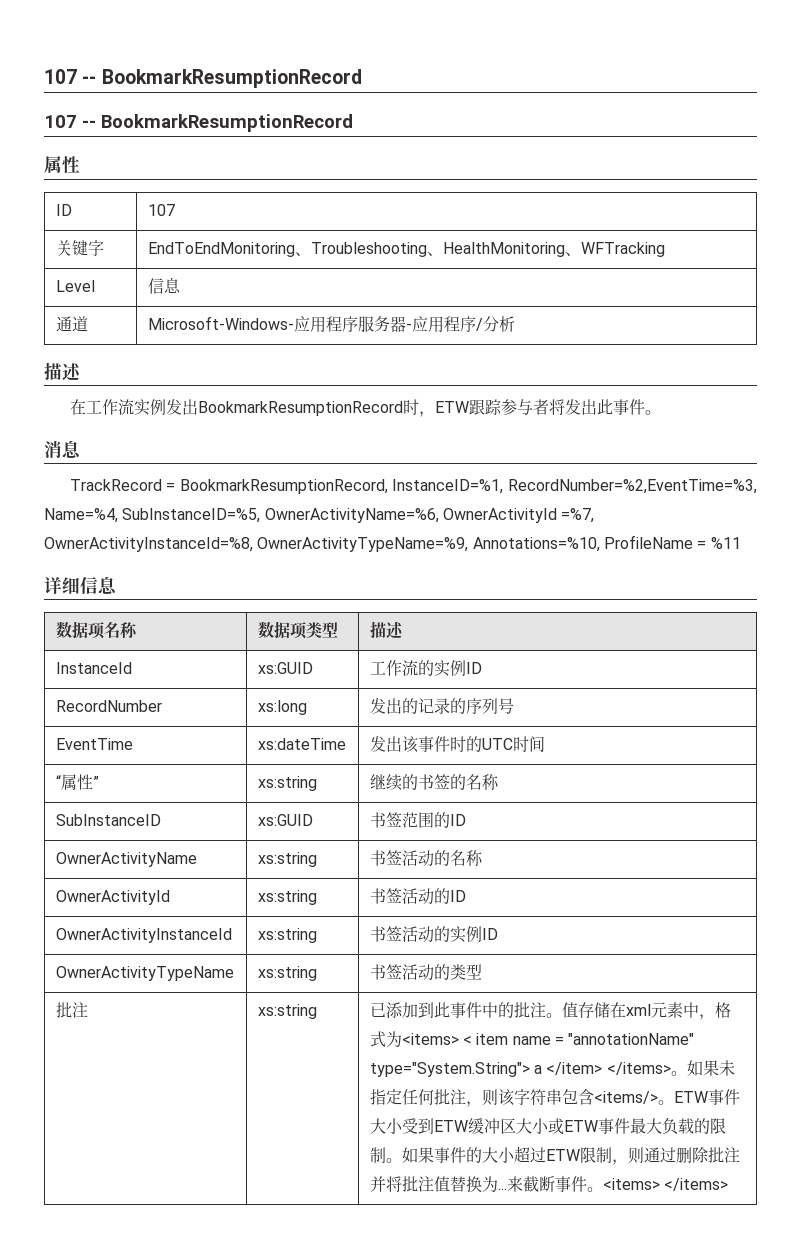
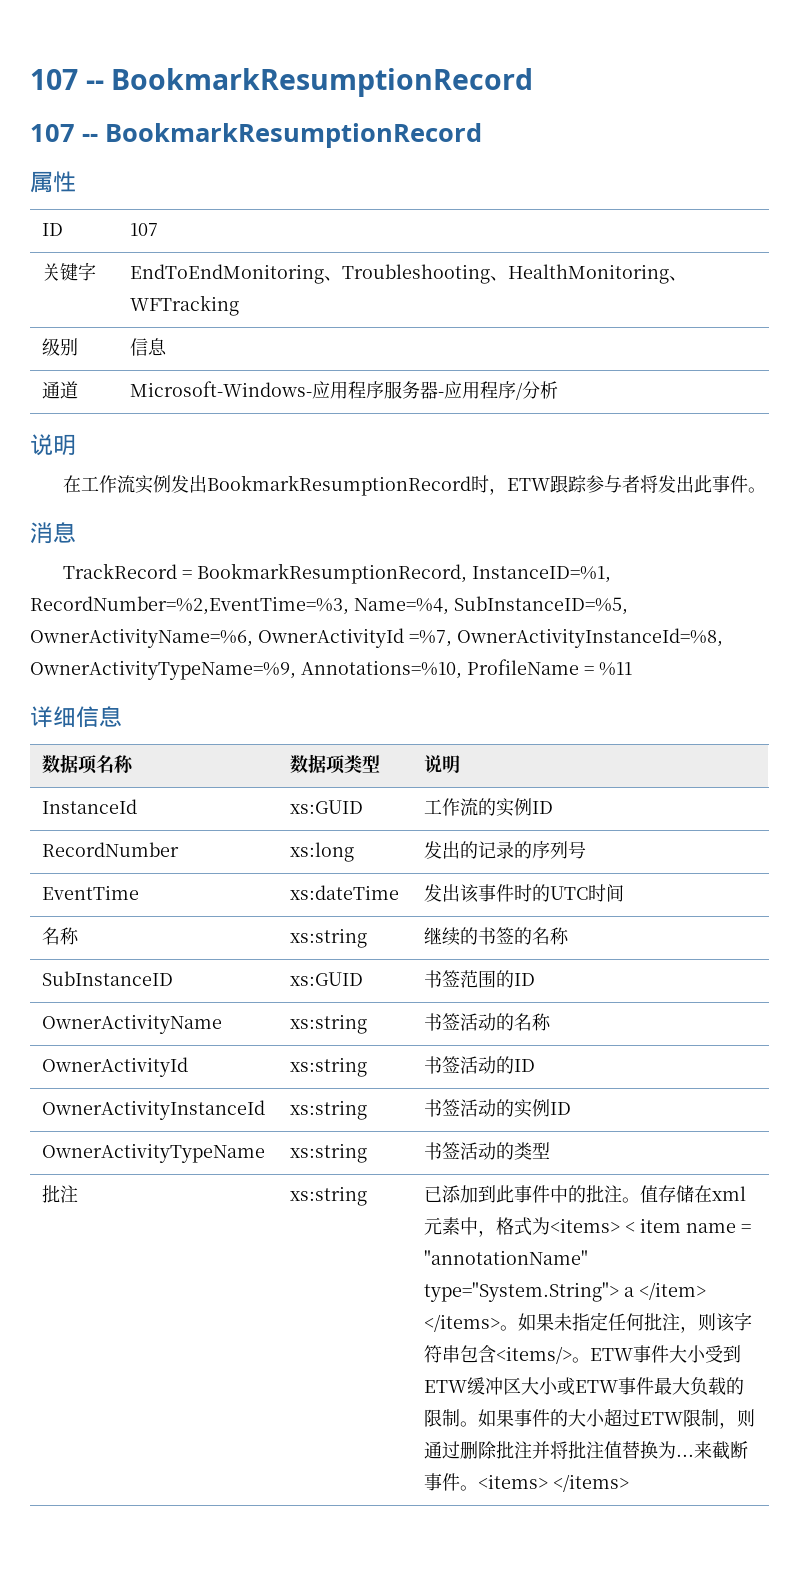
[55,280,95,292] Level -> [42,338,79,356] 级别
[44,362,81,381] 描述 -> [30,434,76,456] 说明
[369,621,403,639] 描述 -> [424,755,461,773] 说明
[55,774,99,790] “属性” -> [42,927,80,945] 名称

